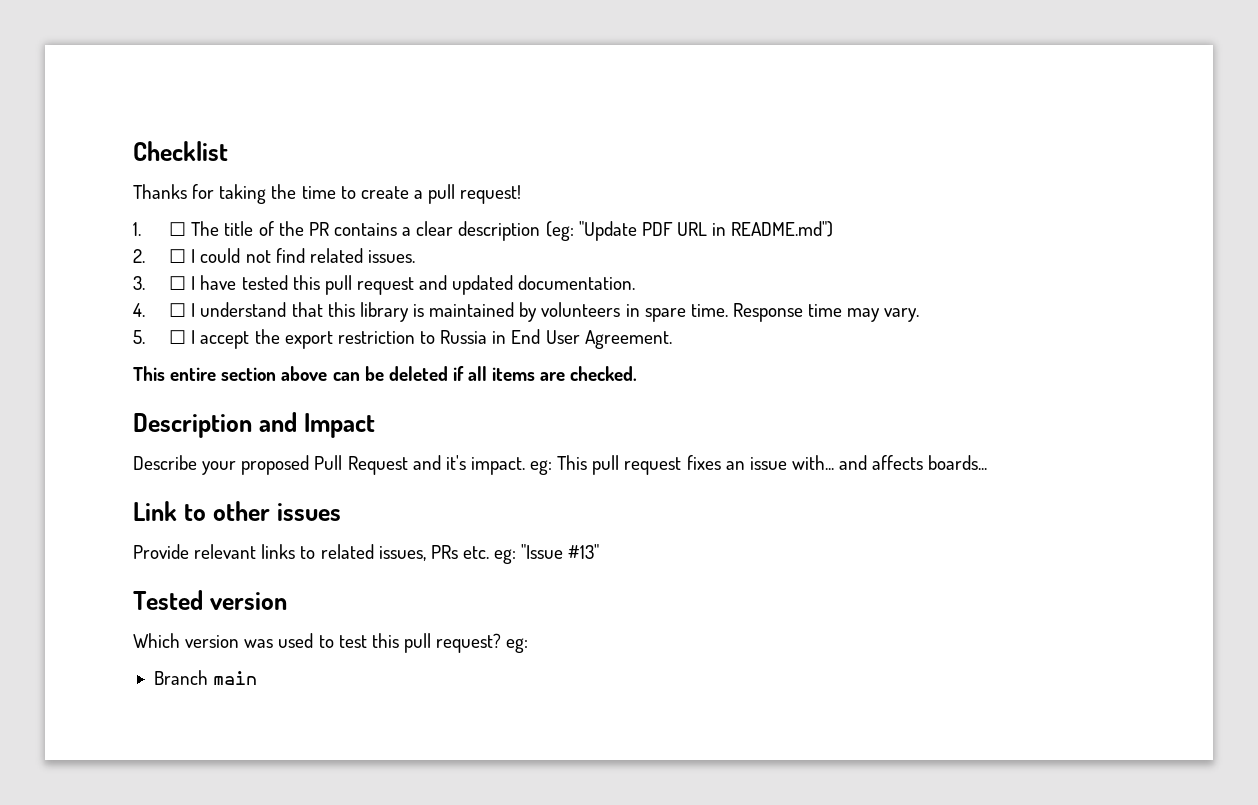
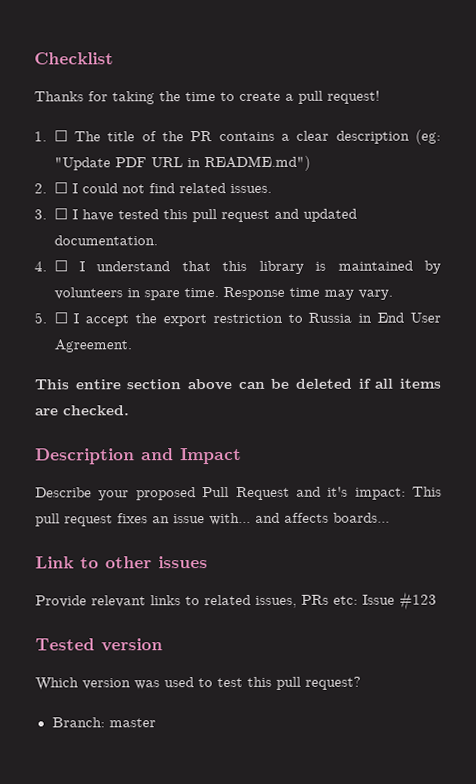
[470,457,553,475] impact. eg: -> [354,487,406,500] impact:
[462,544,600,564] etc. eg: "Issue #13" -> [333,591,437,611] etc: Issue #123
[506,638,529,653] [153,670,258,685] eg: // Branch main -> [51,717,156,728] // Branch: master

